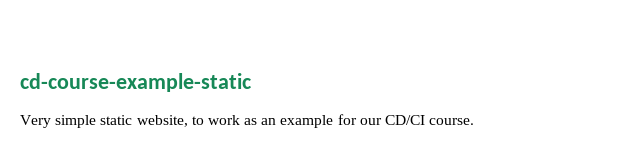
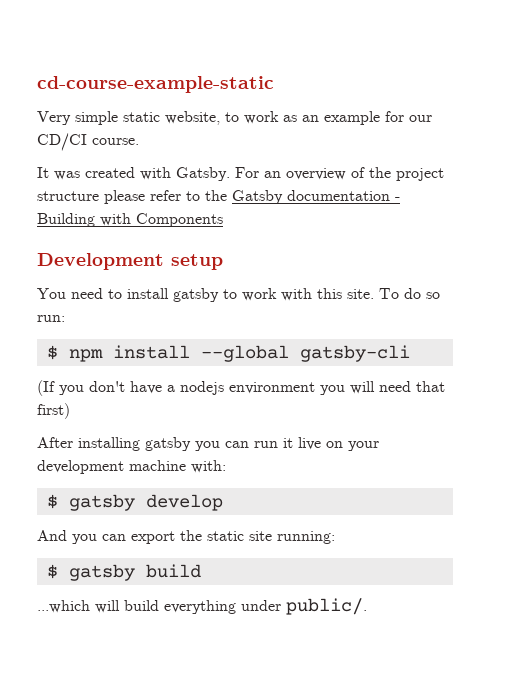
(475, 121) none -> [37,167,444,181] [37,190,400,204] [37,213,223,227] [37,253,223,270] [37,288,440,302] [37,315,65,322] [46,345,410,362] [37,380,445,396] [37,403,70,419] [37,437,379,451] [37,460,226,474] [46,494,223,511] [37,530,335,544] [46,564,201,581] [37,598,367,615] // It was created with Gatsby. For an overview of the project structure please refer to the Gatsby documentation - Building with Components // Development setup // You need to install gatsby to work with this site. To do so run: // $ npm install --global gatsby-cli // (If you don't have a nodejs environment you will need that first) // After installing gatsby you can run it live on your development machine with: // $ gatsby develop // And you can export the static site running: // $ gatsby build // ...which will build everything under public/.

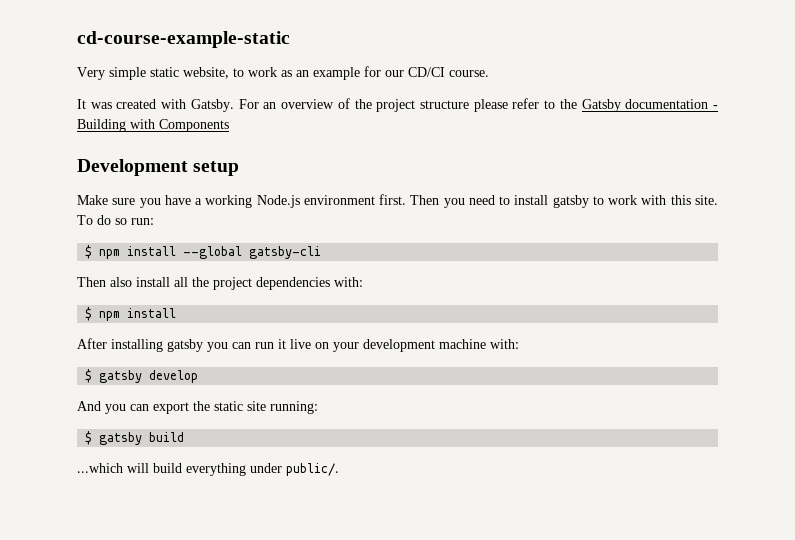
[37,288,66,299] You -> [77,194,465,208] Make sure you have a working Node.js environment first. Then you
[37,380,445,396] [37,403,70,419] (If you don't have a nodejs environment you will need that first) -> [77,277,363,290] [85,307,177,321] Then also install all the project dependencies with: // $ npm install

